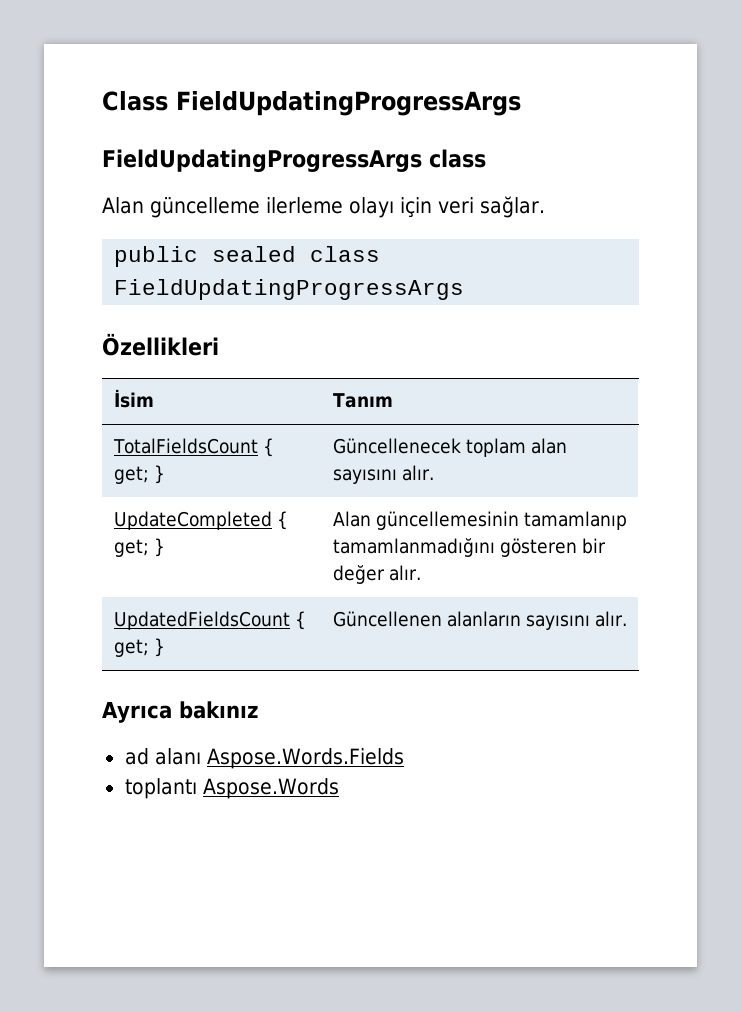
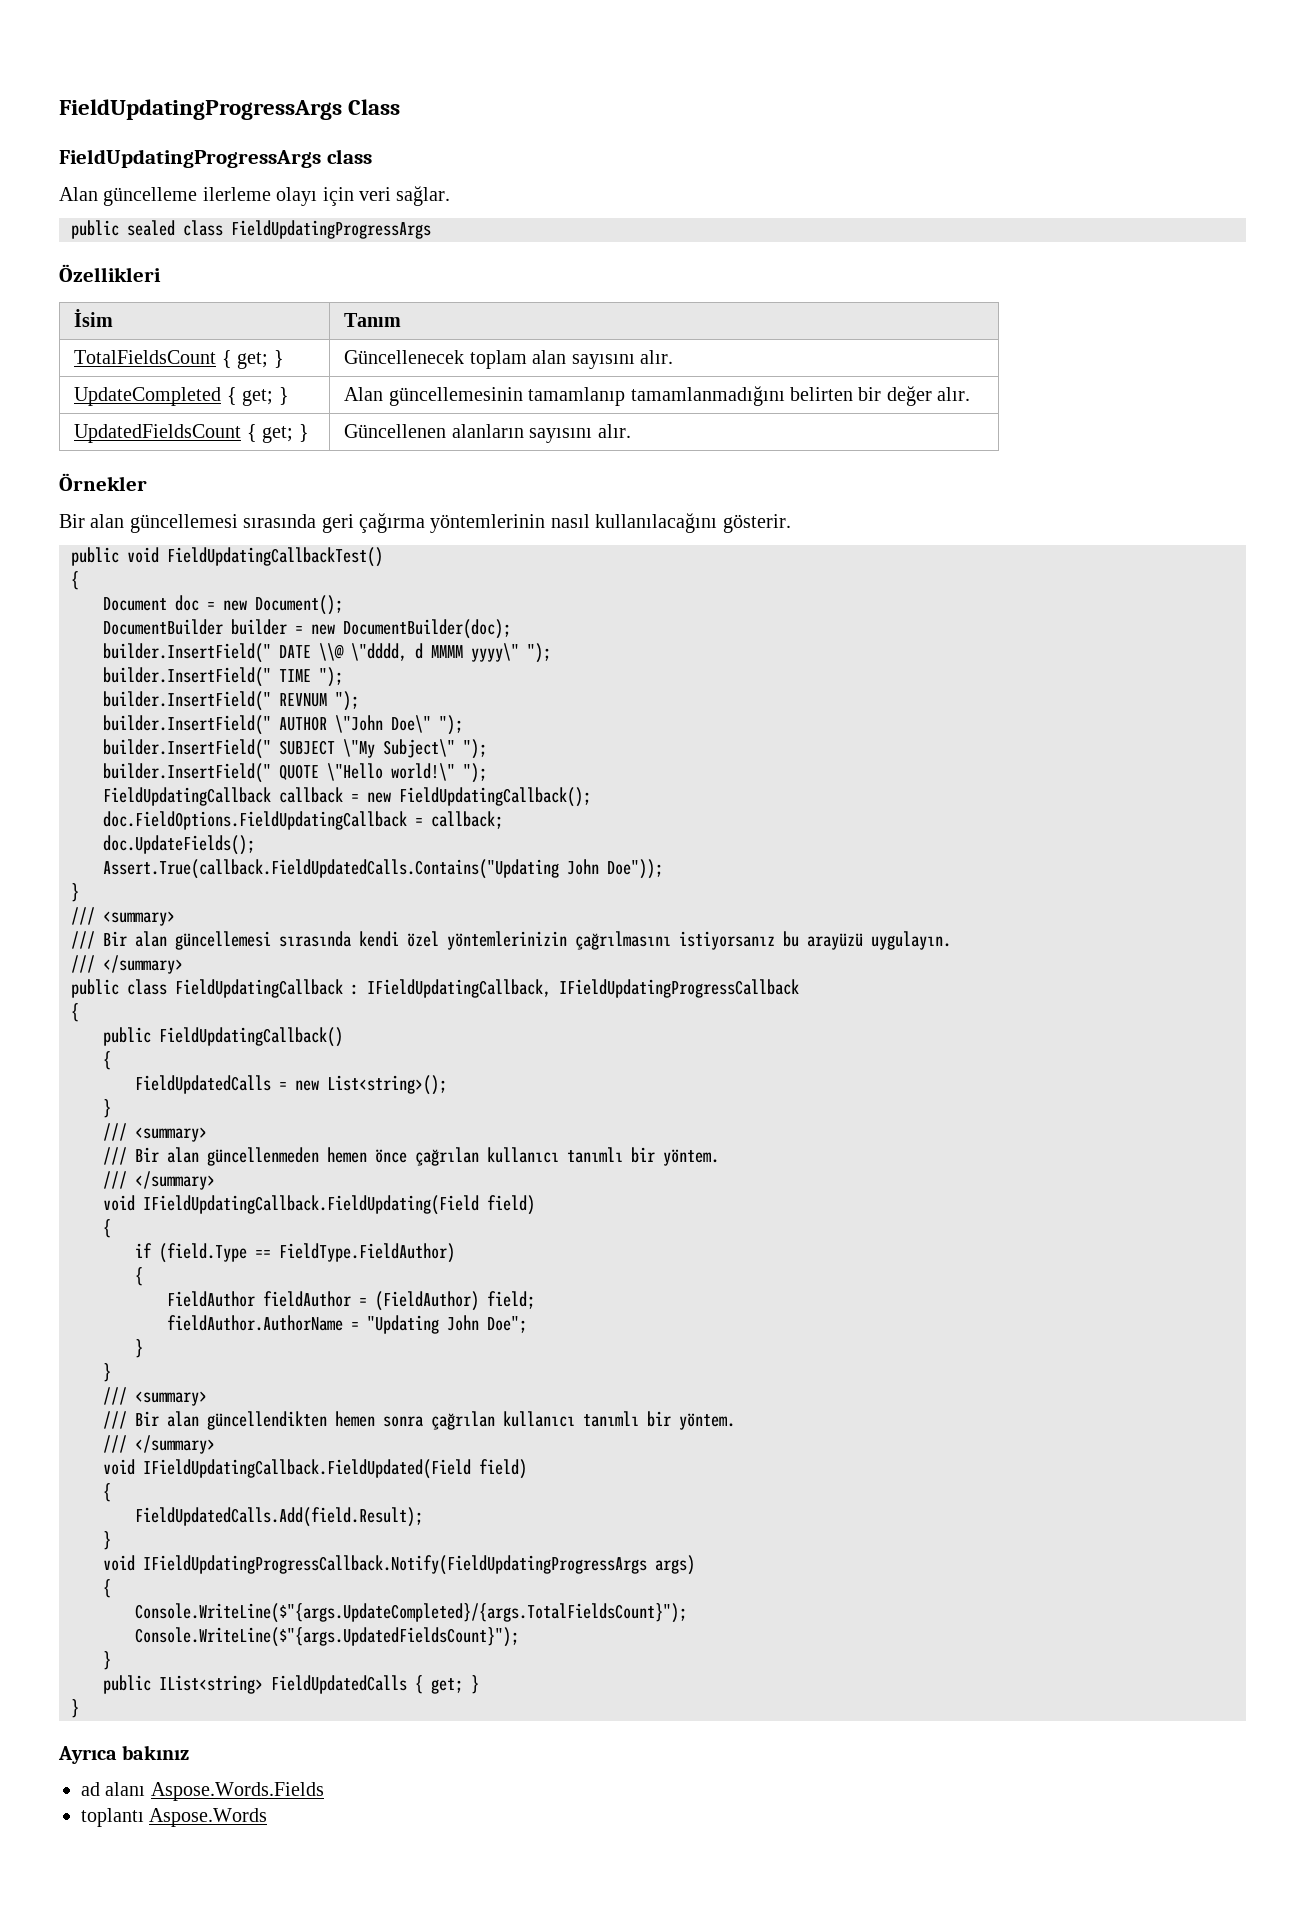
(102, 101) none -> [59,99,342,120] FieldUpdatingProgressArgs
[176,91,521,116] FieldUpdatingProgressArgs -> (401, 107) none
[499,538,577,557] gösteren -> [790,387,854,401] belirten
(627, 619) none -> [59,473,147,491] [59,513,791,533] [71,547,383,567] [71,571,79,590] [103,595,343,615] [103,619,511,639] [103,643,551,663] [103,667,343,687] [103,691,359,711] [103,715,463,735] [103,739,487,759] [103,763,487,783] [103,787,591,807] [103,811,503,830] [103,835,255,855] [103,859,663,879] [71,883,79,902] [71,907,175,926] [71,931,951,950] [71,955,183,974] [71,979,799,998] [71,1003,79,1022] [103,1027,343,1047] [103,1051,111,1070] [135,1075,447,1095] [103,1099,111,1118] [103,1123,207,1142] [103,1147,719,1166] [103,1171,215,1190] [103,1195,535,1215] [103,1219,111,1238] [135,1243,455,1263] [135,1267,143,1286] [167,1291,535,1311] [167,1315,527,1334] [135,1339,143,1358] [103,1363,111,1382] [103,1387,207,1406] [103,1411,735,1430] [103,1435,215,1454] [103,1459,527,1479] [103,1483,111,1502] [135,1507,423,1527] [103,1531,111,1550] [103,1555,695,1575] [103,1579,111,1598] [135,1603,687,1623] [135,1627,519,1647] [103,1651,111,1670] [103,1675,479,1694] [71,1699,79,1718] // Örnekler // Bir alan güncellemesi sırasında geri çağırma yöntemlerinin nasıl kullanılacağını gösterir. // public void FieldUpdatingCallbackTest() // { // Document doc = new Document(); // DocumentBuilder builder = new DocumentBuilder(doc); // builder.InsertField(" DATE \\@ \"dddd, d MMMM yyyy\" "); // builder.InsertField(" TIME "); // builder.InsertField(" REVNUM "); // builder.InsertField(" AUTHOR \"John Doe\" "); // builder.InsertField(" SUBJECT \"My Subject\" "); // builder.InsertField(" QUOTE \"Hello world!\" "); // FieldUpdatingCallback callback = new FieldUpdatingCallback(); // doc.FieldOptions.FieldUpdatingCallback = callback; // doc.UpdateFields(); // Assert.True(callback.FieldUpdatedCalls.Contains("Updating John Doe")); // } // /// <summary> // /// Bir alan güncellemesi sırasında kendi özel yöntemlerinizin çağrılmasını istiyorsanız bu arayüzü uygulayın. // /// </summary> // public class FieldUpdatingCallback : IFieldUpdatingCallback, IFieldUpdatingProgressCallback // { // public FieldUpdatingCallback() // { // FieldUpdatedCalls = new List<string>(); // } // /// <summary> // /// Bir alan güncellenmeden hemen önce çağrılan kullanıcı tanımlı bir yöntem. // /// </summary> // void IFieldUpdatingCallback.FieldUpdating(Field field) // { // if (field.Type == FieldType.FieldAuthor) // { // FieldAuthor fieldAuthor = (FieldAuthor) field; // fieldAuthor.AuthorName = "Updating John Doe"; // } // } // /// <summary> // /// Bir alan güncellendikten hemen sonra çağrılan kullanıcı tanımlı bir yöntem. // /// </summary> // void IFieldUpdatingCallback.FieldUpdated(Field field) // { // FieldUpdatedCalls.Add(field.Result); // } // void IFieldUpdatingProgressCallback.Notify(FieldUpdatingProgressArgs args) // { // Console.WriteLine($"{args.UpdateCompleted}/{args.TotalFieldsCount}"); // Console.WriteLine($"{args.UpdatedFieldsCount}"); // } // public IList<string> FieldUpdatedCalls { get; } // }

